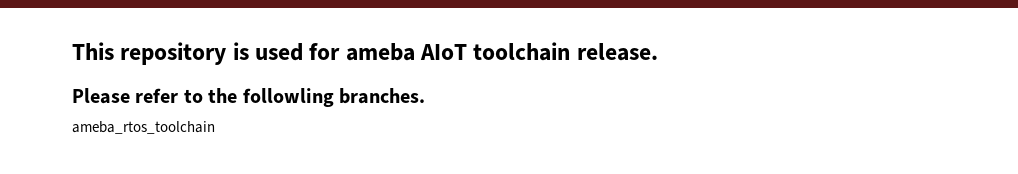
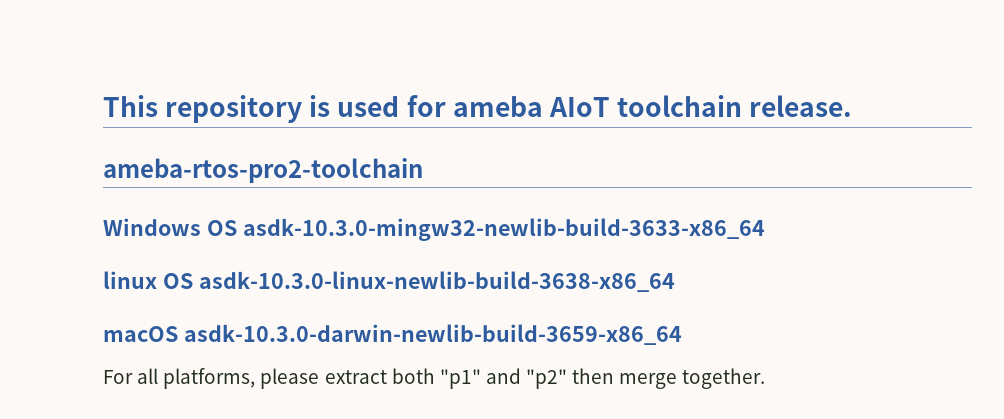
[72,88,425,107] [72,121,215,134] Please refer to the followling branches. // ameba_rtos_toolchain -> [103,158,423,183] [103,218,765,241] [103,271,675,292] [103,324,682,345] [103,368,766,389] ameba-rtos-pro2-toolchain // Windows OS asdk-10.3.0-mingw32-newlib-build-3633-x86_64 // linux OS asdk-10.3.0-linux-newlib-build-3638-x86_64 // macOS asdk-10.3.0-darwin-newlib-build-3659-x86_64 // For all platforms, please extract both "p1" and "p2" then merge together.

